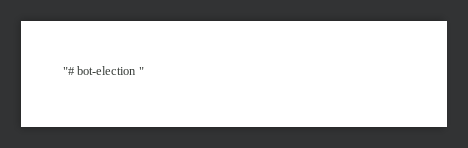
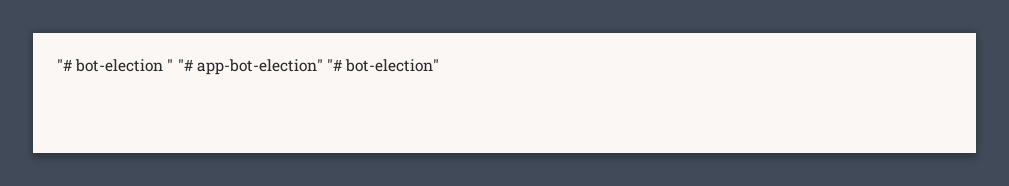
(144, 71) none -> [177,59,440,75] "# app-bot-election" "# bot-election"

